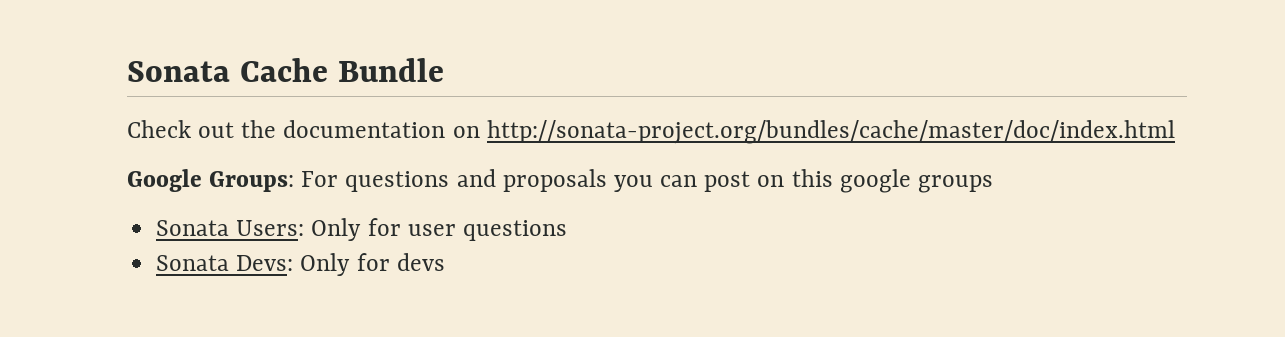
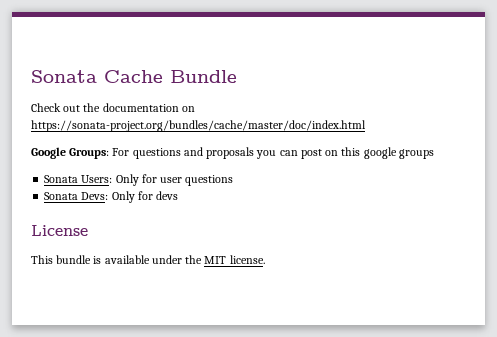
[486,120,1175,144] http://sonata-project.org/bundles/cache/master/doc/index.html -> [31,120,366,132] https://sonata-project.org/bundles/cache/master/doc/index.html
(445, 262) none -> [31,225,88,236] [31,255,265,264] // License // This bundle is available under the MIT license.

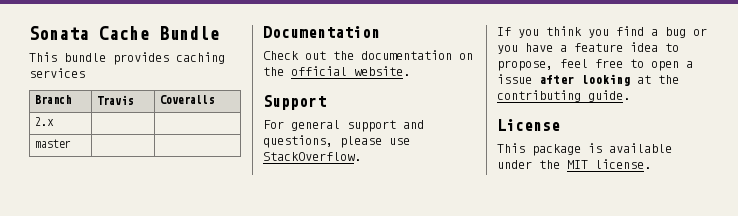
(237, 76) none -> [29,52,225,65] [29,68,85,78] [34,95,71,104] [96,95,133,105] [159,95,214,104] [34,117,54,126] [34,139,71,148] [263,26,380,38] // This bundle provides caching services // Branch | Travis | Coveralls // 2.x | | // master | | // Documentation
[31,120,366,132] [31,147,434,159] [44,174,234,186] [44,191,179,203] https://sonata-project.org/bundles/cache/master/doc/index.html // Google Groups: For questions and proposals you can post on this google groups // Sonata Users: Only for user questions // Sonata Devs: Only for devs -> [263,66,410,76] [263,95,326,110] [263,120,424,132] [263,135,410,148] [263,152,361,161] [497,26,707,38] [497,42,679,54] [497,59,693,71] [497,74,679,86] [497,90,630,102] the official website. // Support // For general support and questions, please use StackOverflow. // If you think you find a bug or you have a feature idea to propose, feel free to open a issue after looking at the contributing guide.
[56,255,92,264] bundle -> [532,144,581,156] package

